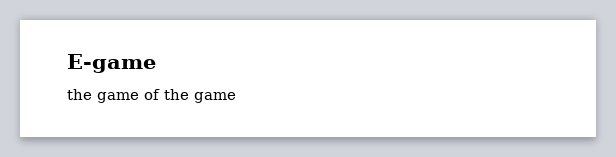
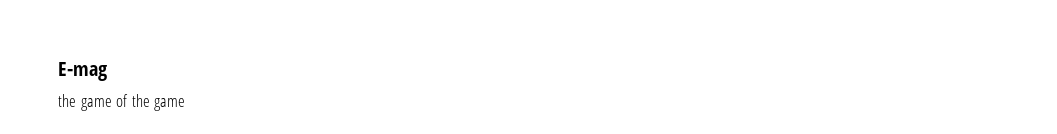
[67,54,156,73] E-game -> [58,62,107,81] E-mag

